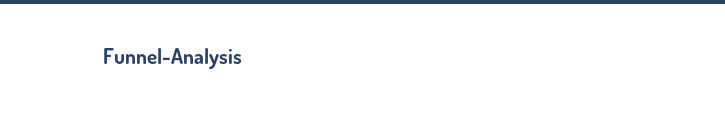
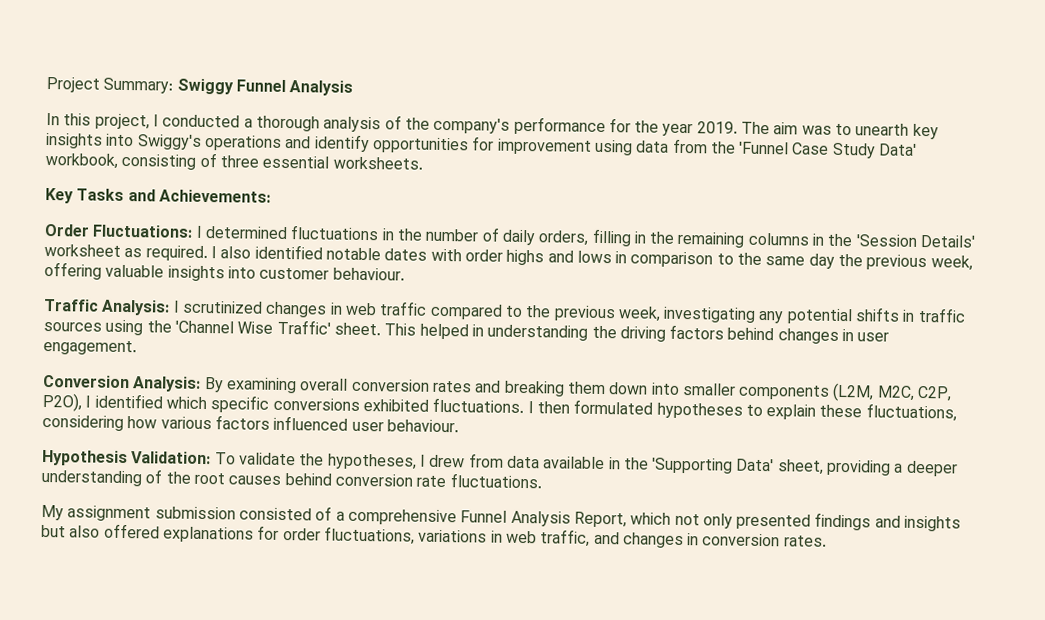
[103,48,242,69] Funnel-Analysis -> [46,77,354,96] [46,113,939,140] [45,133,918,159] [45,152,423,170] [45,187,271,204] [44,223,976,248] [44,243,973,271] [44,261,405,282] [43,298,966,325] [43,319,890,344] [43,339,137,356] [42,374,953,402] [42,392,957,422] [42,414,459,433] [42,449,958,477] [41,469,542,489] [41,504,962,532] [41,523,827,549] Project Summary: Swiggy Funnel Analysis // In this project, I conducted a thorough analysis of the company's performance for the year 2019. The aim was to unearth key insights into Swiggy's operations and identify opportunities for improvement using data from the 'Funnel Case Study Data' workbook, consisting of three essential worksheets. // Key Tasks and Achievements: // Order Fluctuations: I determined fluctuations in the number of daily orders, filling in the remaining columns in the 'Session Details' worksheet as required. I also identified notable dates with order highs and lows in comparison to the same day the previous week, offering valuable insights into customer behaviour. // Traffic Analysis: I scrutinized changes in web traffic compared to the previous week, investigating any potential shifts in traffic sources using the 'Channel Wise Traffic' sheet. This helped in understanding the driving factors behind changes in user engagement. // Conversion Analysis: By examining overall conversion rates and breaking them down into smaller components (L2M, M2C, C2P, P2O), I identified which specific conversions exhibited fluctuations. I then formulated hypotheses to explain these fluctuations, considering how various factors influenced user behaviour. // Hypothesis Validation: To validate the hypotheses, I drew from data available in the 'Supporting Data' sheet, providing a deeper understanding of the root causes behind conversion rate fluctuations. // My assignment submission consisted of a comprehensive Funnel Analysis Report, which not only presented findings and insights but also offered explanations for order fluctuations, variations in web traffic, and changes in conversion rates.

